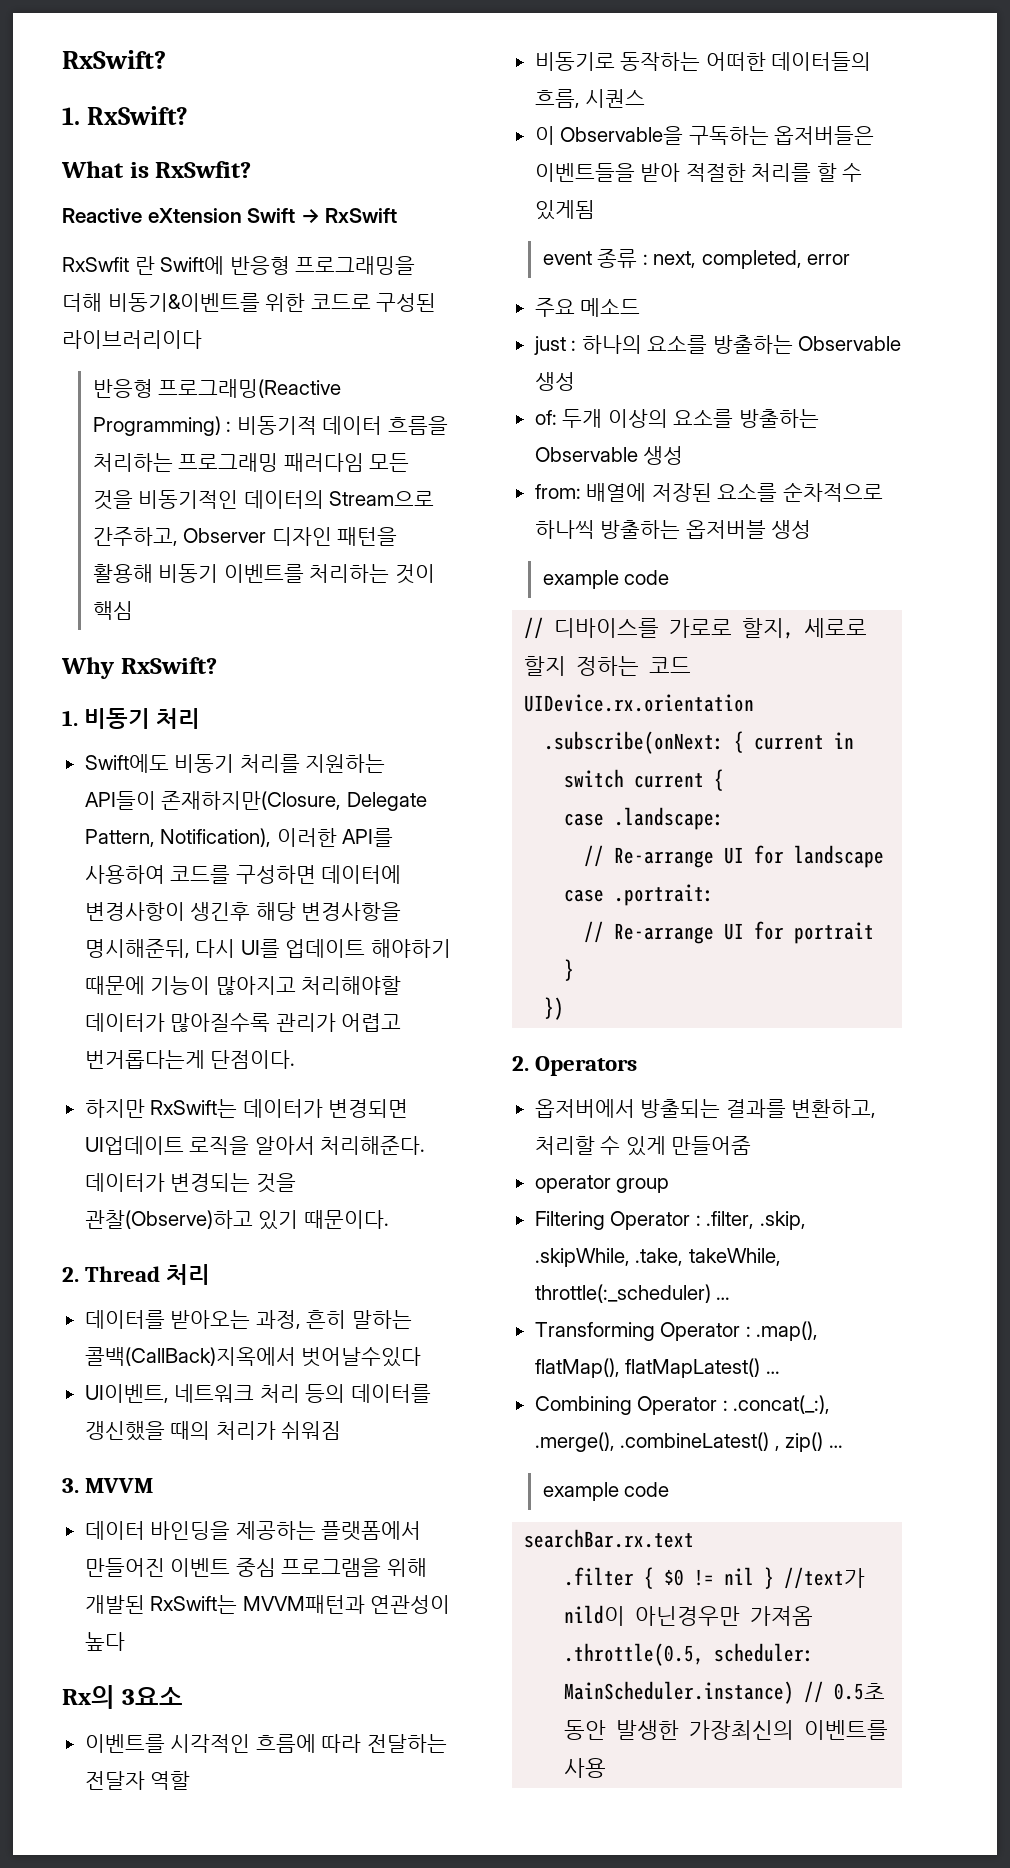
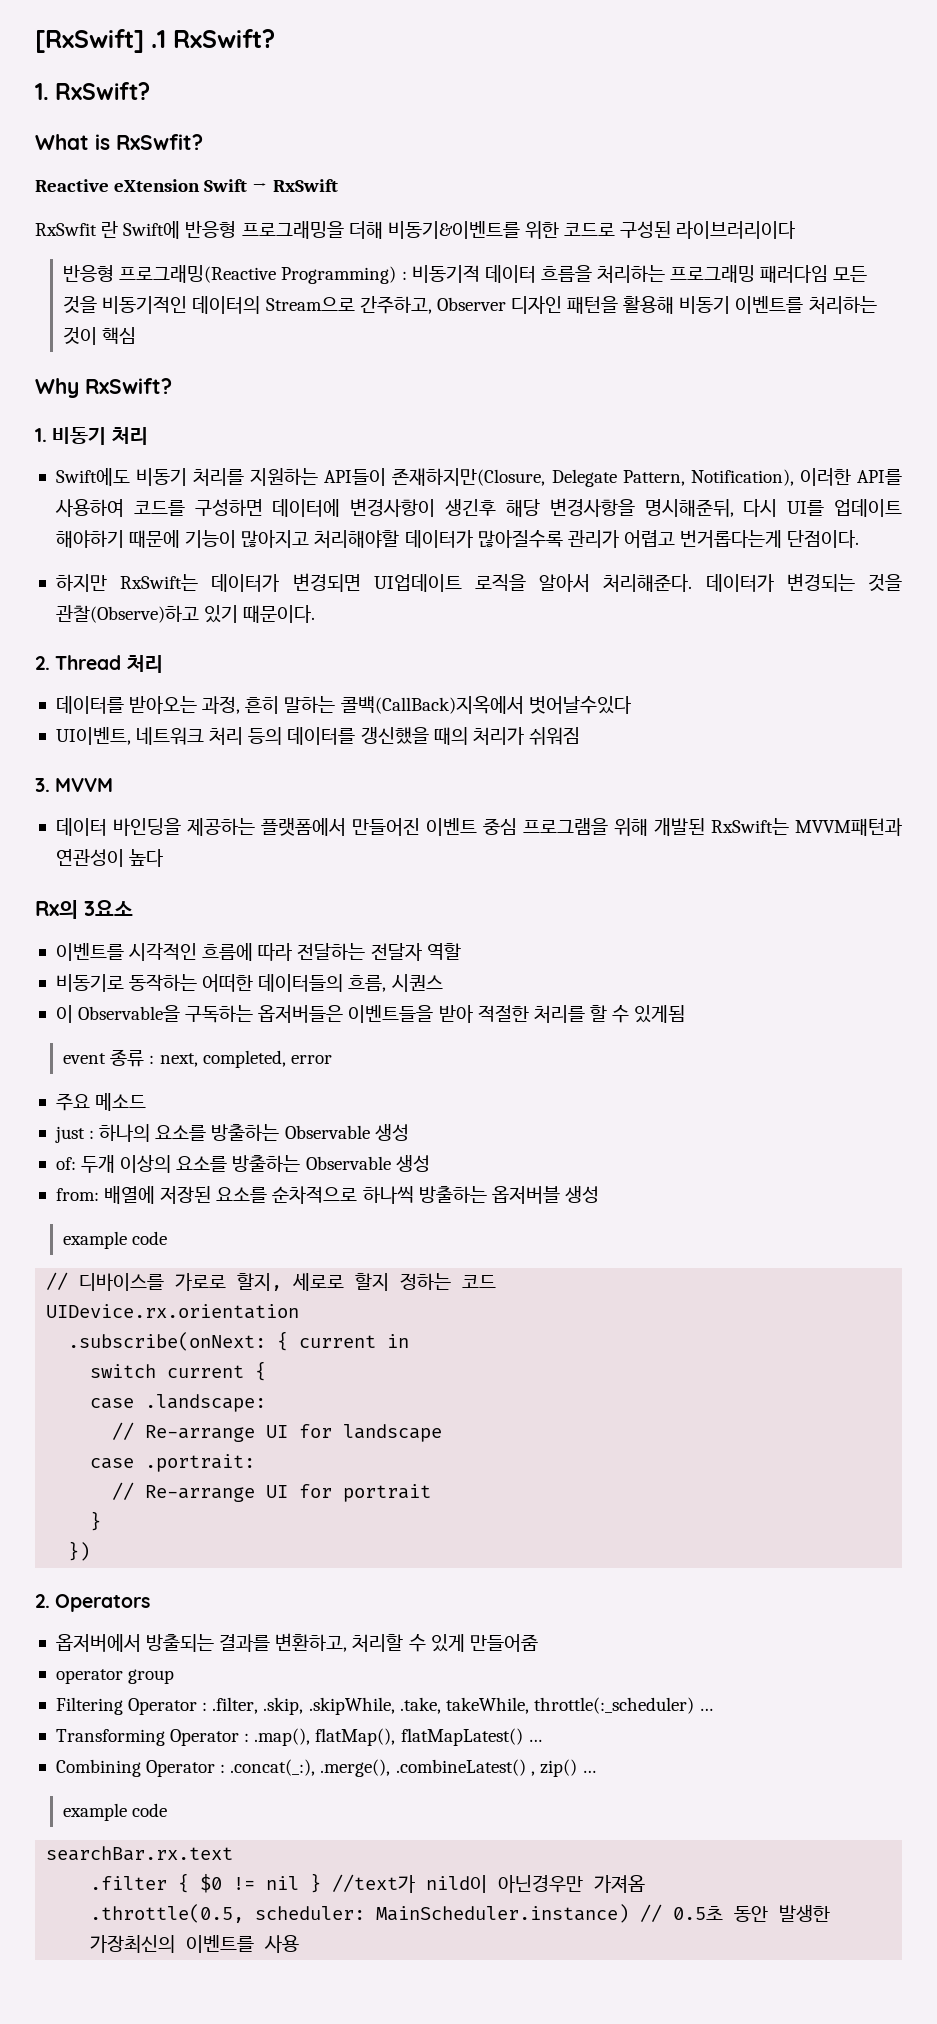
(62, 59) none -> [35,29,166,53] [RxSwift] .1

